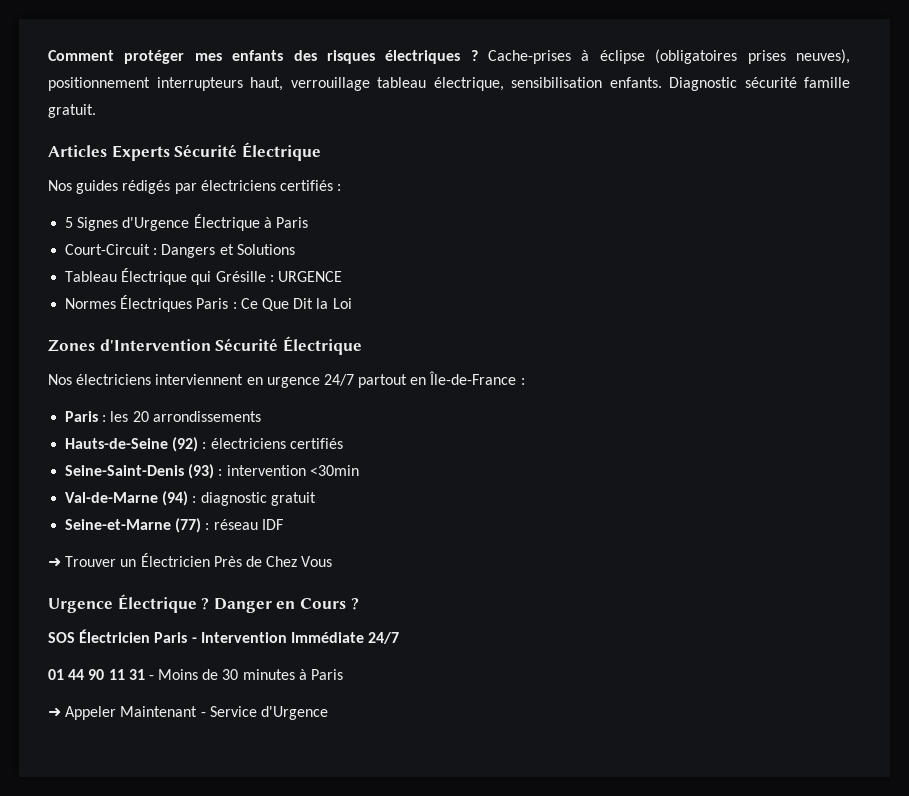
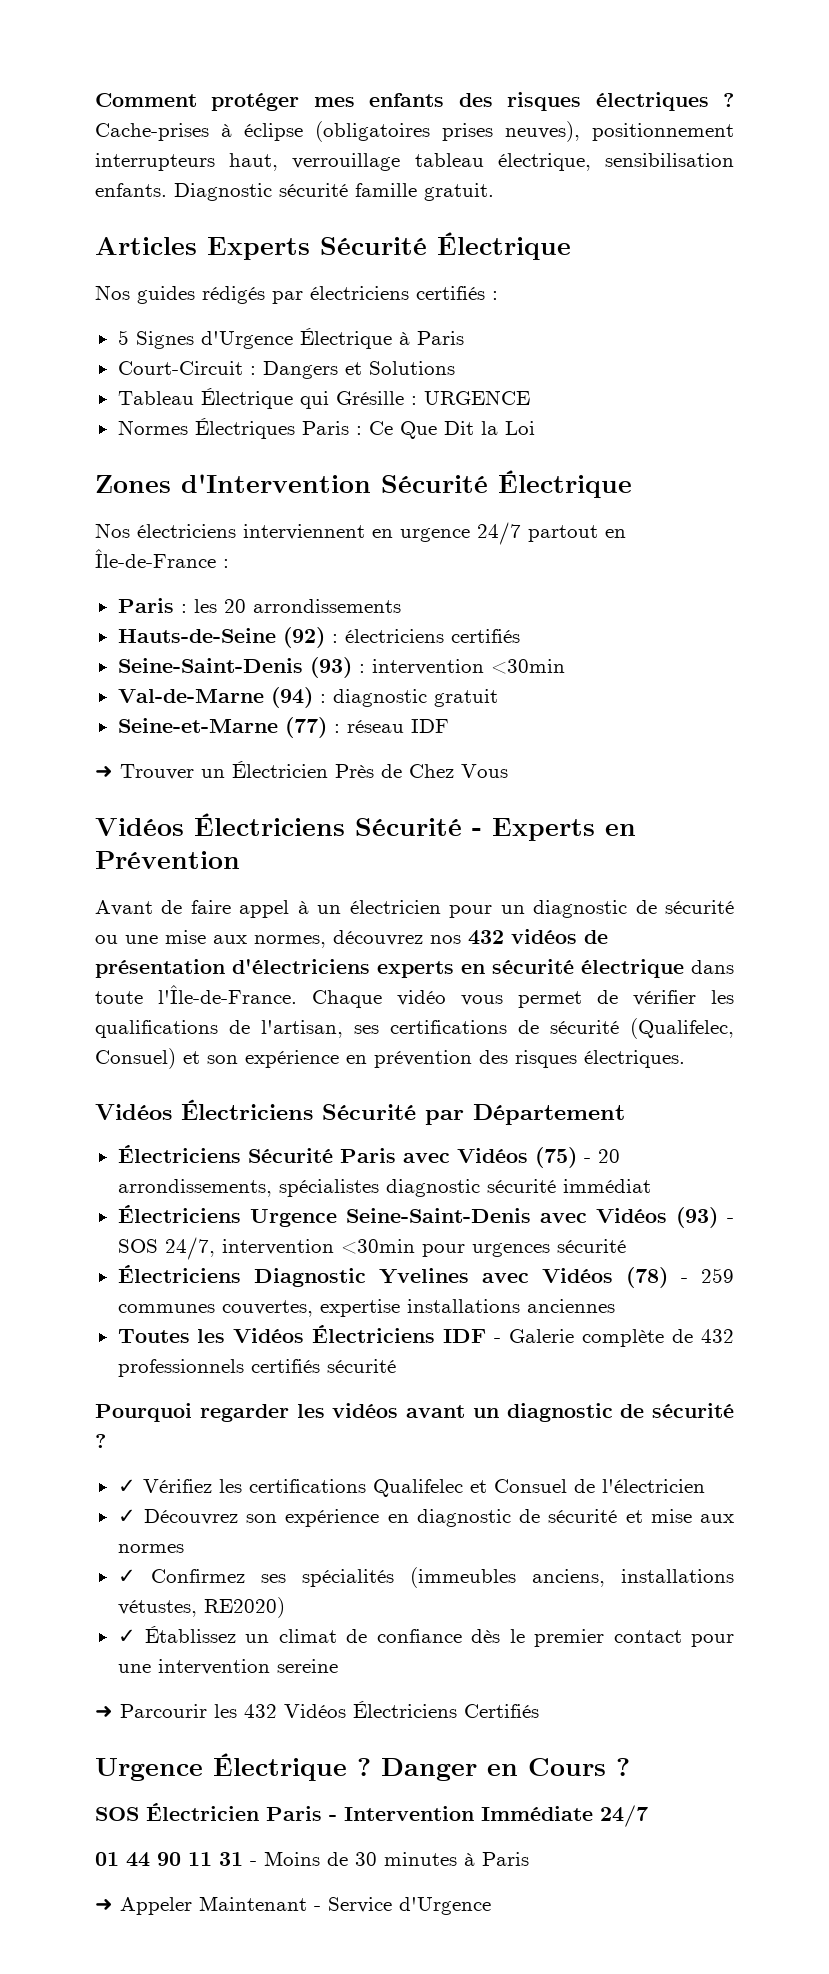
(333, 561) none -> [95,813,636,841] [95,851,240,869] [95,900,734,918] [95,929,608,948] [95,959,734,978] [95,985,734,1008] [95,1018,734,1039] [95,1048,685,1069] [95,1099,625,1125] [117,1144,620,1168] [117,1179,651,1197] [117,1204,735,1228] [117,1237,626,1260] [117,1264,734,1288] [117,1299,615,1317] [117,1324,734,1347] [117,1359,396,1377] [95,1403,734,1422] [95,1434,106,1448] [117,1479,705,1497] [117,1509,735,1527] [117,1544,184,1553] [117,1567,734,1588] [117,1597,285,1618] [117,1626,734,1647] [117,1659,338,1675] [95,1701,539,1718] // Vidéos Électriciens Sécurité - Experts en Prévention // Avant de faire appel à un électricien pour un diagnostic de sécurité ou une mise aux normes, découvrez nos 432 vidéos de présentation d'électriciens experts en sécurité électrique dans toute l'Île-de-France. Chaque vidéo vous permet de vérifier les qualifications de l'artisan, ses certifications de sécurité (Qualifelec, Consuel) et son expérience en prévention des risques électriques. // Vidéos Électriciens Sécurité par Département // Électriciens Sécurité Paris avec Vidéos (75) - 20 arrondissements, spécialistes diagnostic sécurité immédiat // Électriciens Urgence Seine-Saint-Denis avec Vidéos (93) - SOS 24/7, intervention <30min pour urgences sécurité // Électriciens Diagnostic Yvelines avec Vidéos (78) - 259 communes couvertes, expertise installations anciennes // Toutes les Vidéos Électriciens IDF - Galerie complète de 432 professionnels certifiés sécurité // Pourquoi regarder les vidéos avant un diagnostic de sécurité ? // ✓ Vérifiez les certifications Qualifelec et Consuel de l'électricien // ✓ Découvrez son expérience en diagnostic de sécurité et mise aux normes // ✓ Confirmez ses spécialités (immeubles anciens, installations vétustes, RE2020) // ✓ Établissez un climat de confiance dès le premier contact pour une intervention sereine // ➜ Parcourir les 432 Vidéos Électriciens Certifiés

